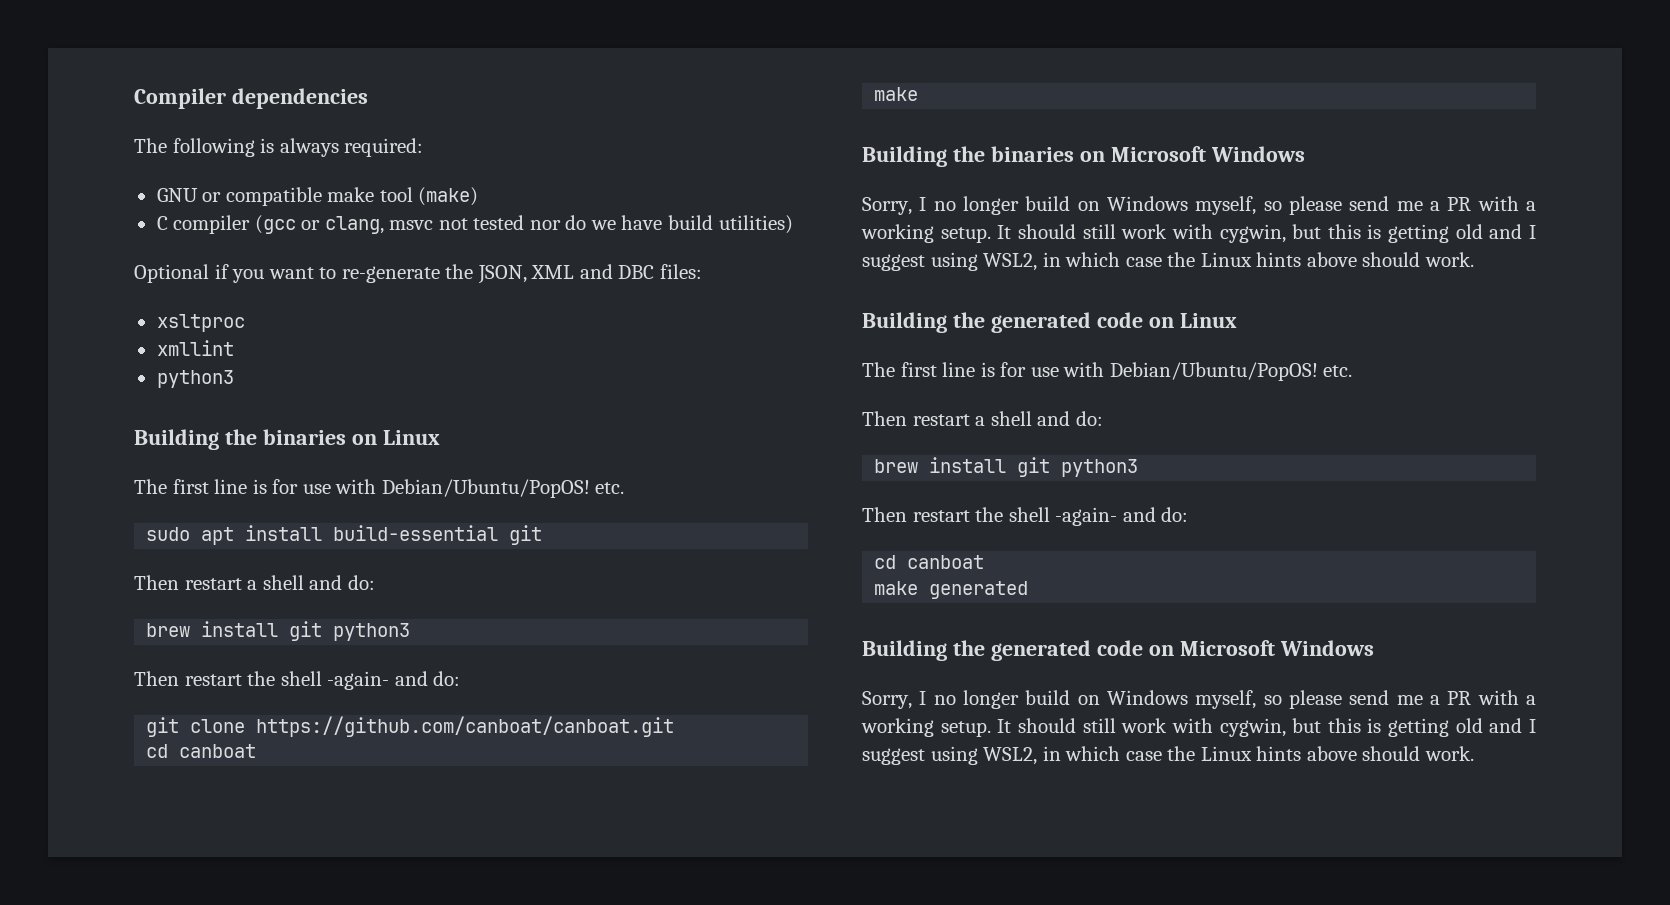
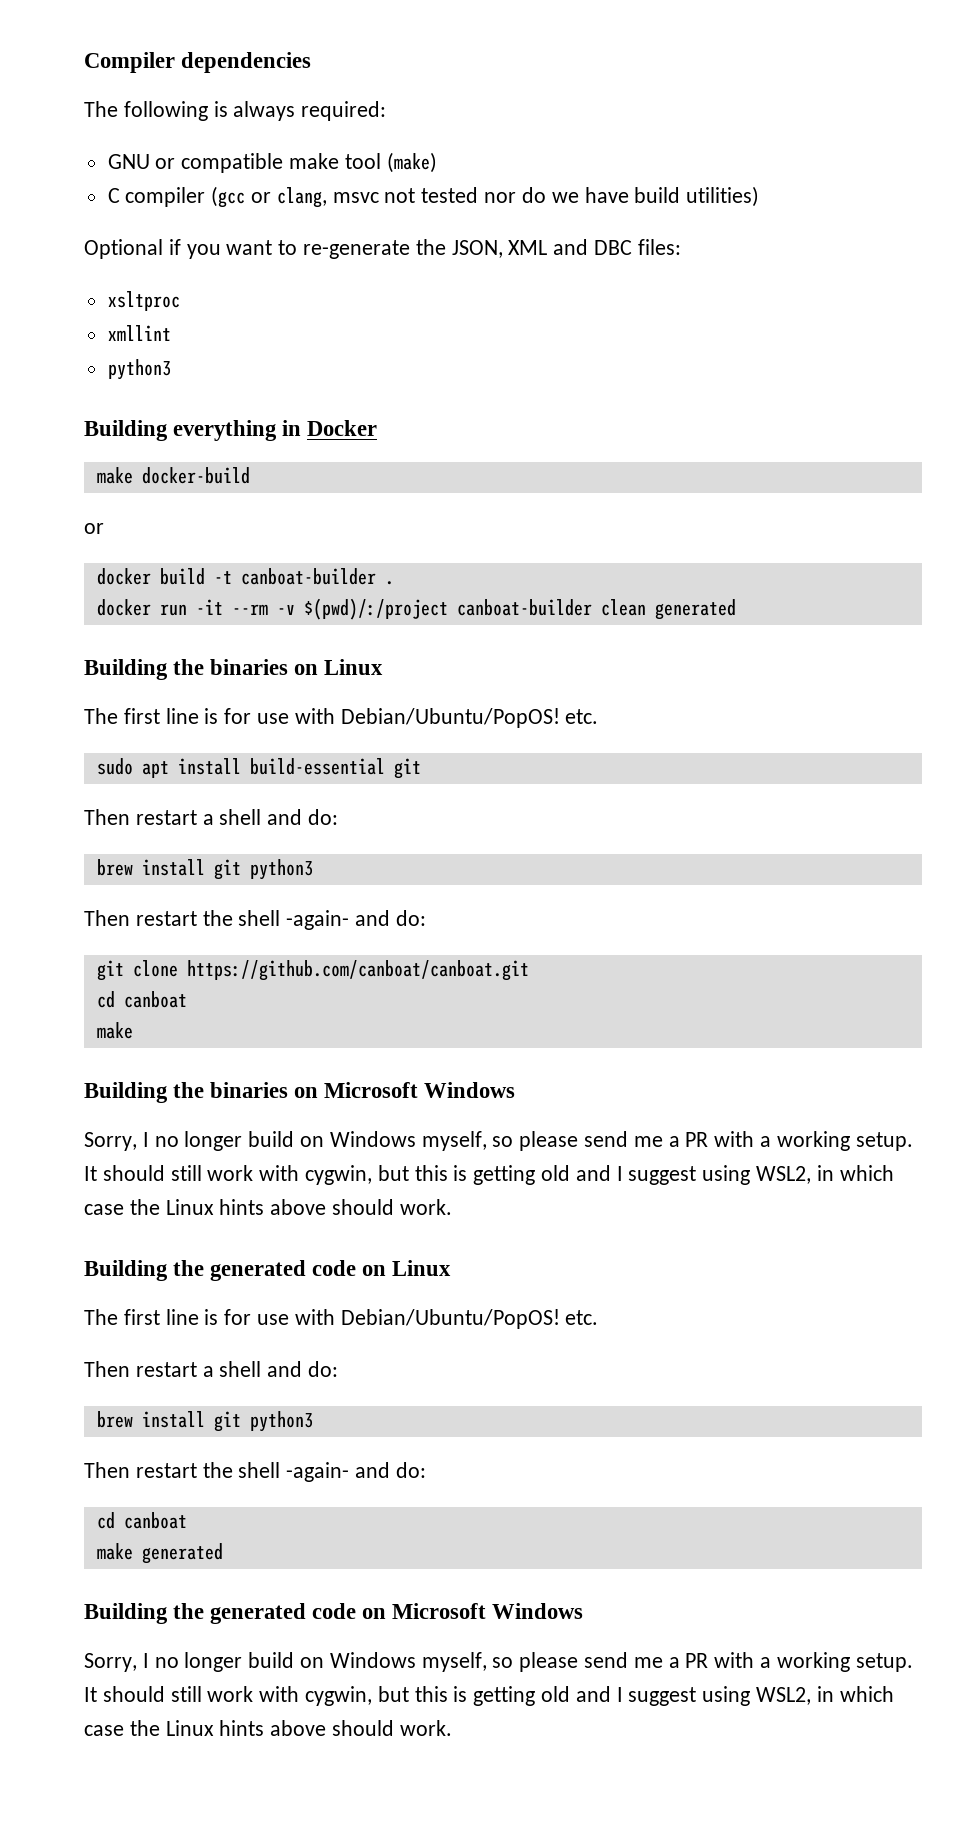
(234, 379) none -> [84,420,378,441] [96,467,250,484] [84,523,104,534] [96,568,394,585] [96,598,736,620] // Building everything in Docker // make docker-build // or // docker build -t canboat-builder . // docker run -it --rm -v $(pwd)/:/project canboat-builder clean generated

